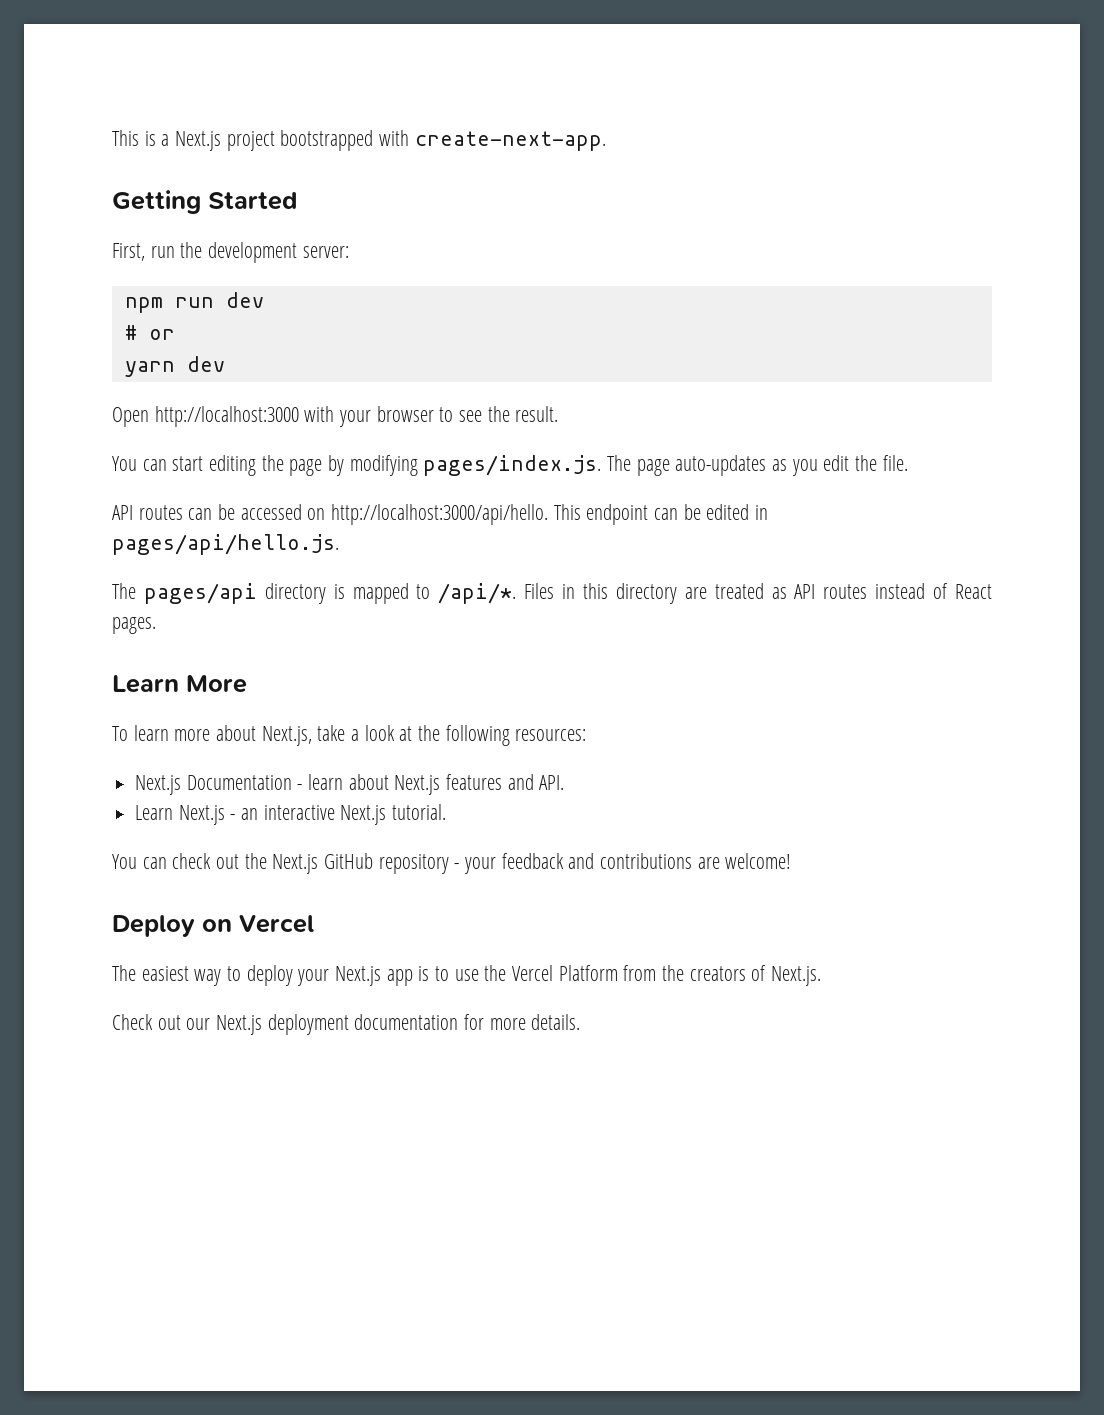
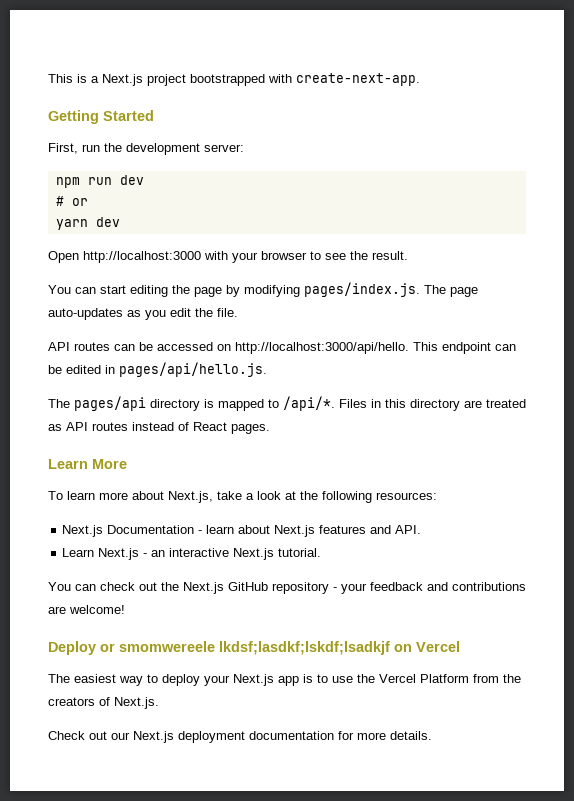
(195, 926) none -> [100,641,390,655] or smomwereele lkdsf;lasdkf;lskdf;lsadkjf

